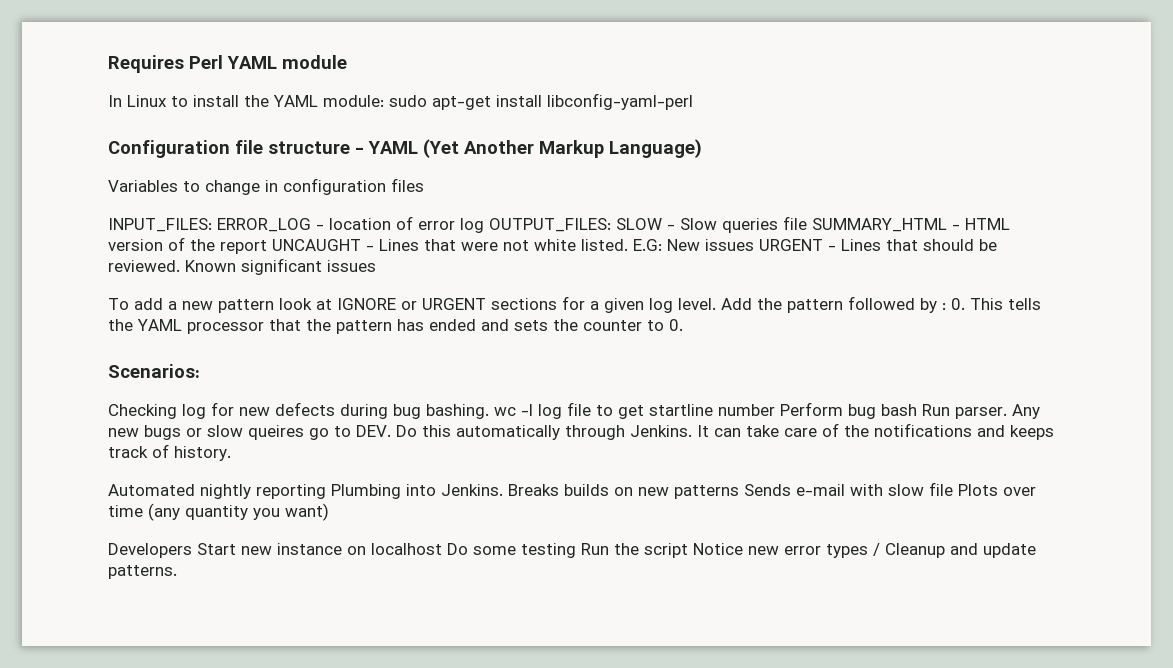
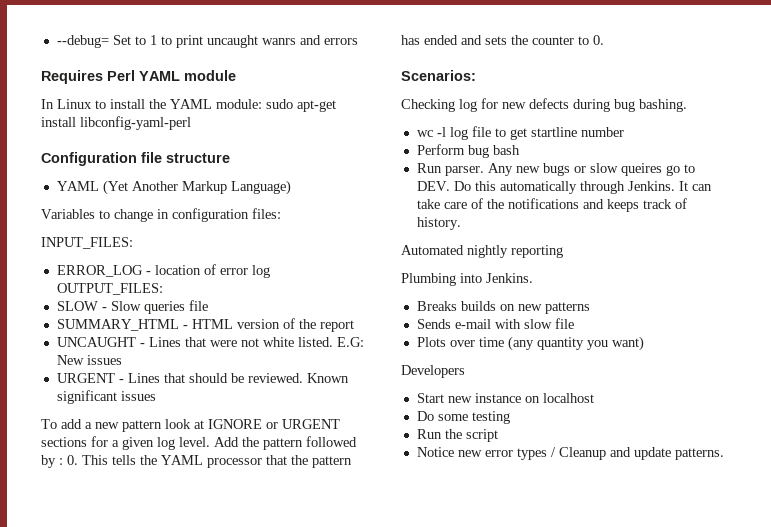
(108, 64) none -> [56,35,358,48] --debug= Set to 1 to print uncaught wanrs and errors //
[355,147,364,154] - -> (230, 158) //
[391,178,424,192] files -> [252,208,281,219] files:
(212, 225) none -> (133, 243) //
(611, 225) none -> (163, 289) //
(807, 223) none -> (208, 305) //
(267, 247) none -> (354, 326) //
(754, 245) none -> (122, 360) //
(489, 411) none -> (687, 105) //
(775, 410) none -> (624, 132) //
(917, 410) none -> (520, 150) //
(326, 491) none -> (563, 251) //
(503, 490) none -> (533, 278) //
(739, 492) none -> (590, 308) //
(953, 489) none -> (574, 323) //
(192, 550) none -> (465, 371) //
(442, 549) none -> (594, 398) //
(576, 550) none -> (510, 417) //
(688, 550) none -> (498, 435) //

